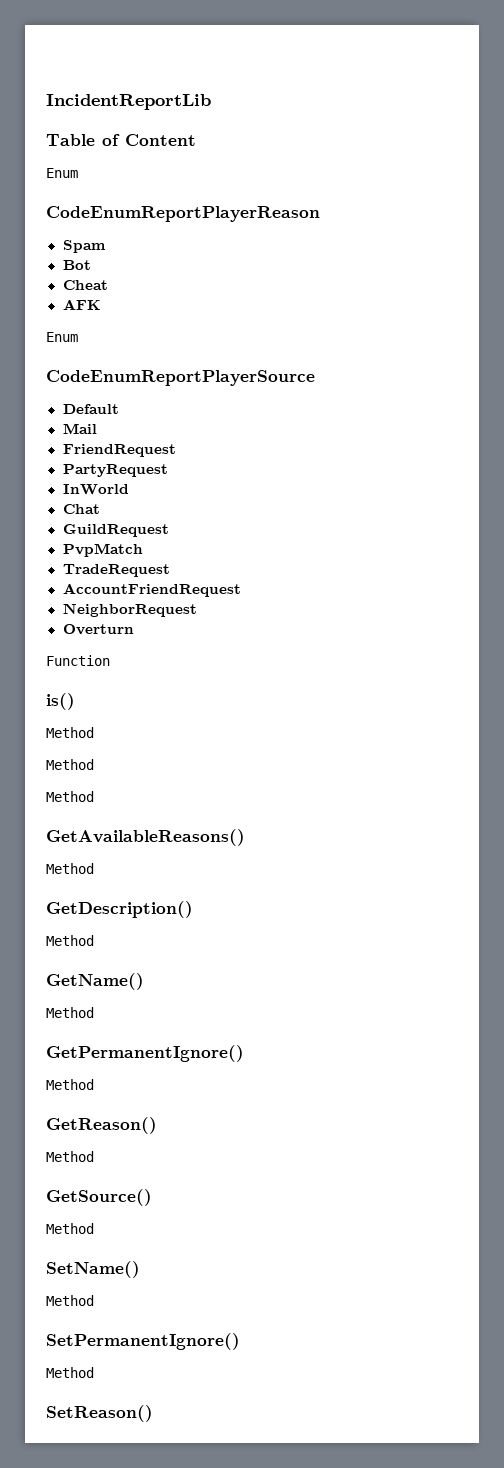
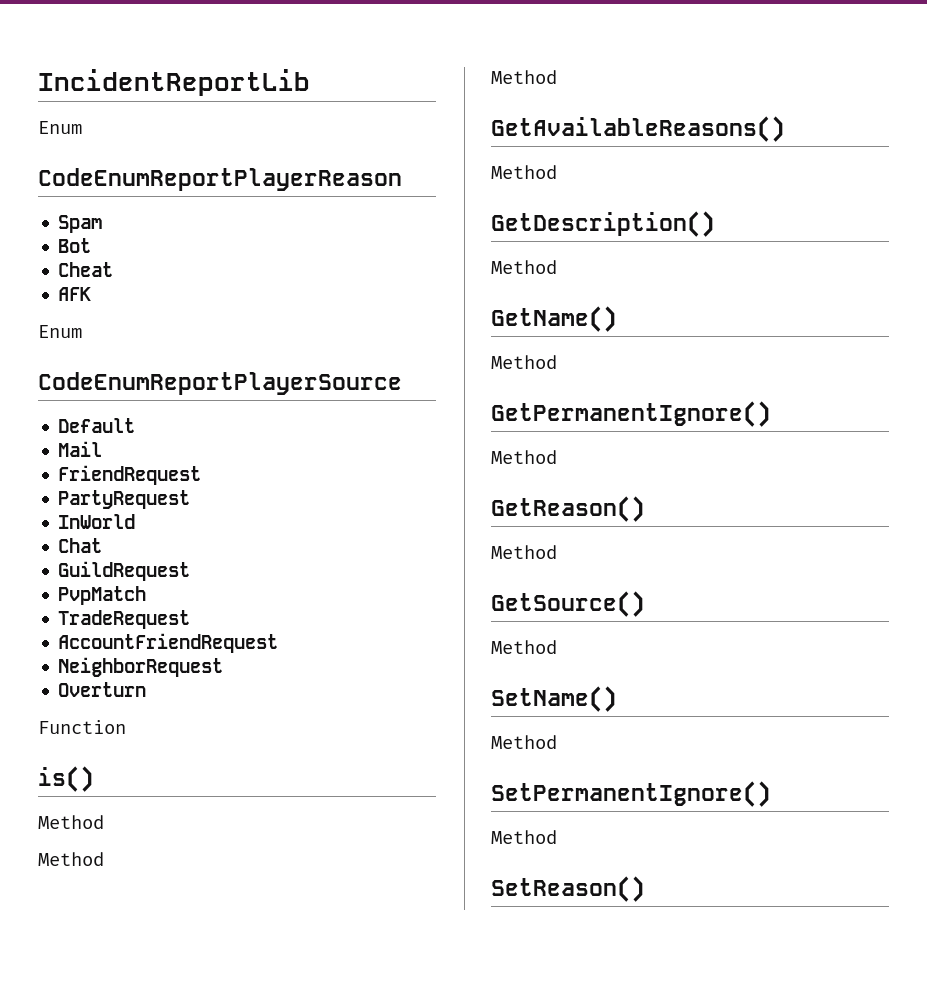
[46,134,196,146] // Table of Content -> (310, 82) none

